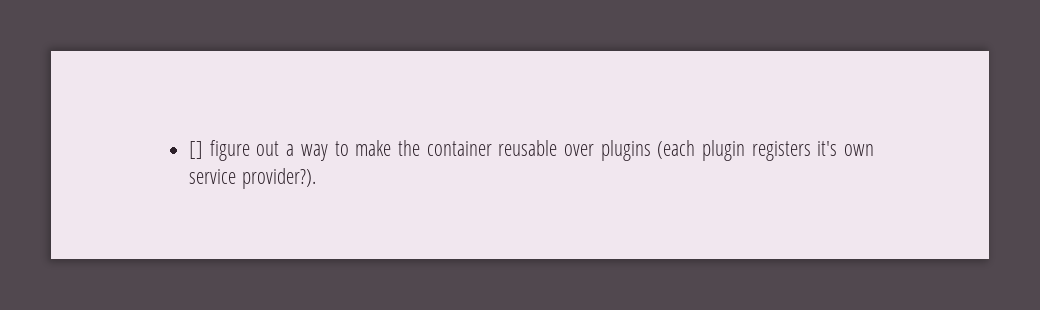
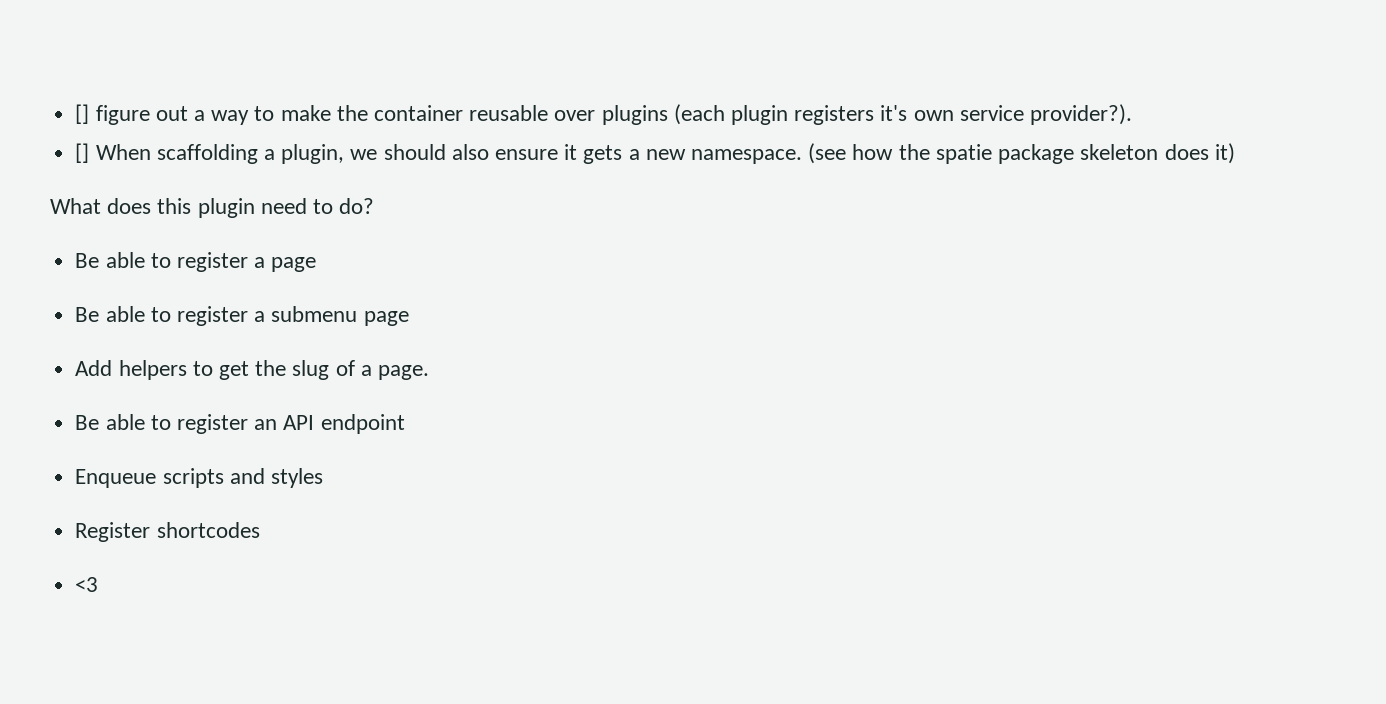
(316, 178) none -> [75,143,1235,164] [50,198,375,218] [75,252,317,272] [75,306,409,326] [75,360,429,380] [75,414,405,434] [75,468,323,488] [75,522,260,542] [75,577,99,592] // [] When scaffolding a plugin, we should also ensure it gets a new namespace. (see how the spatie package skeleton does it) // What does this plugin need to do? // Be able to register a page // Be able to register a submenu page // Add helpers to get the slug of a page. // Be able to register an API endpoint // Enqueue scripts and styles // Register shortcodes // <3

